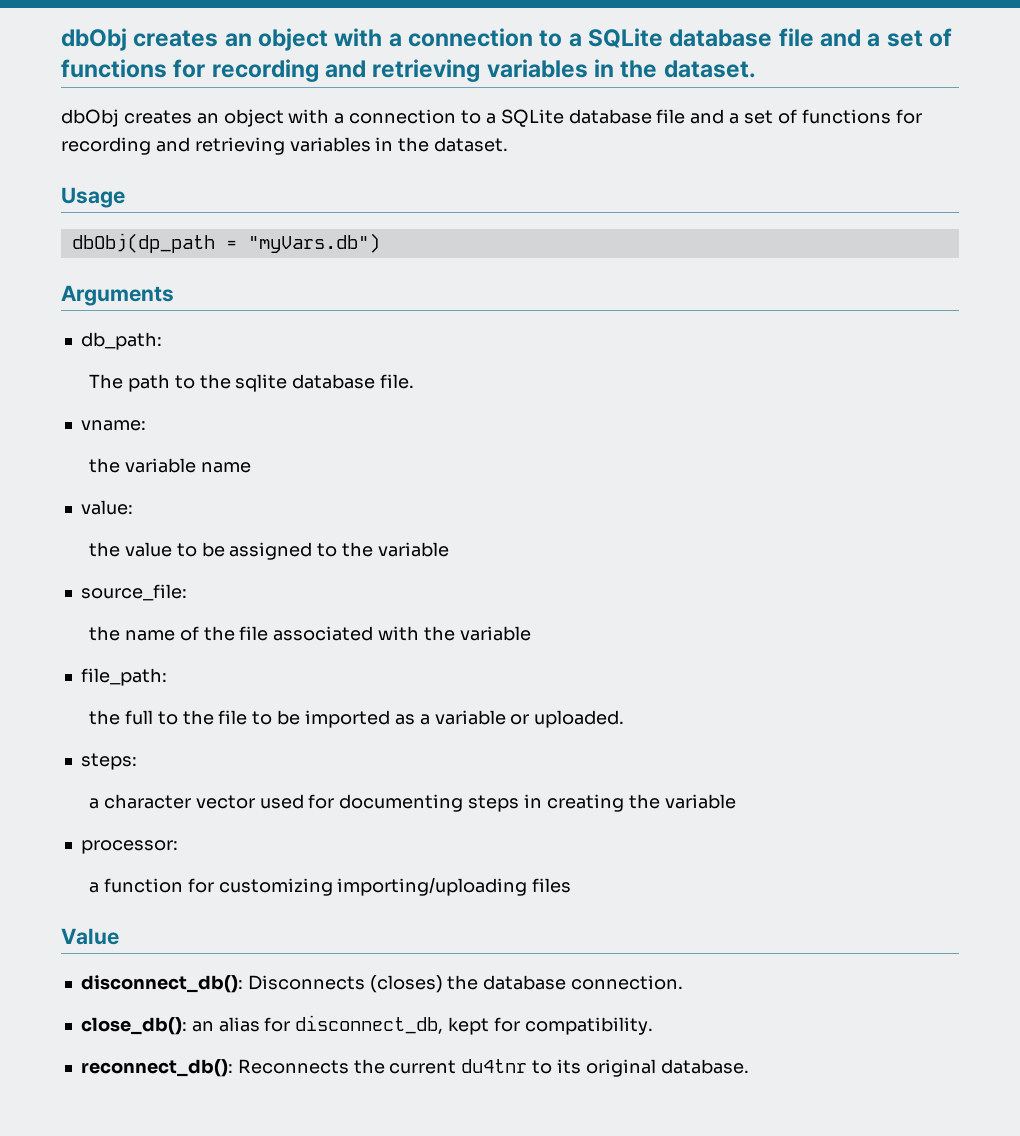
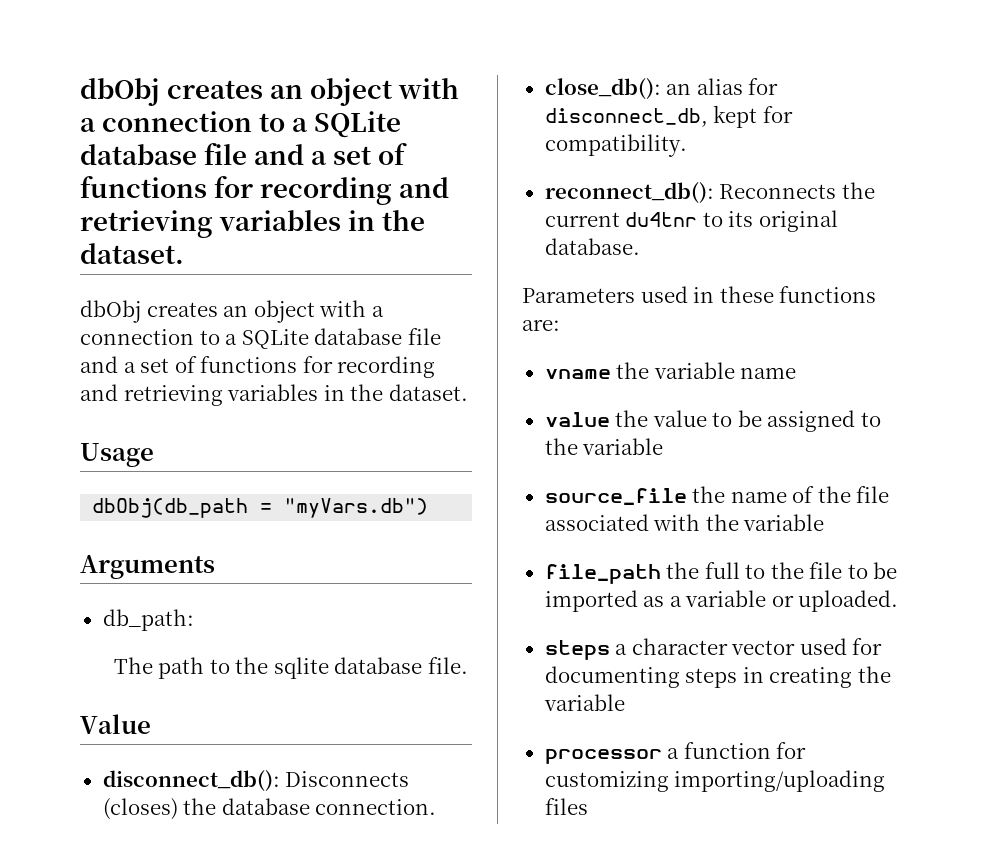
[71,233,215,253] dbObj(dp_path -> [92,498,249,518] dbObj(db_path
[80,420,146,431] [88,458,251,473] [80,500,133,515] [88,542,449,560] [80,584,187,601] [88,626,531,641] [80,668,167,686] [88,710,625,728] [80,753,137,770] [88,794,736,812] [80,840,178,854] [88,877,572,896] // vname: // the variable name // value: // the value to be assigned to the variable // source_file: // the name of the file associated with the variable // file_path: // the full to the file to be imported as a variable or uploaded. // steps: // a character vector used for documenting steps in creating the variable // processor: // a function for customizing importing/uploading files -> (468, 665) none
(749, 1066) none -> [522,286,877,303] [522,319,560,331] [544,362,797,379] [544,410,881,432] [544,438,664,455] [544,486,890,505] [544,514,825,531] [544,562,898,584] [544,590,899,612] [544,638,883,660] [544,666,891,688] [543,694,625,711] [544,742,807,764] [544,770,886,792] [544,798,588,815] // Parameters used in these functions are: // vname the variable name // value the value to be assigned to the variable // source_file the name of the file associated with the variable // file_path the full to the file to be imported as a variable or uploaded. // steps a character vector used for documenting steps in creating the variable // processor a function for customizing importing/uploading files

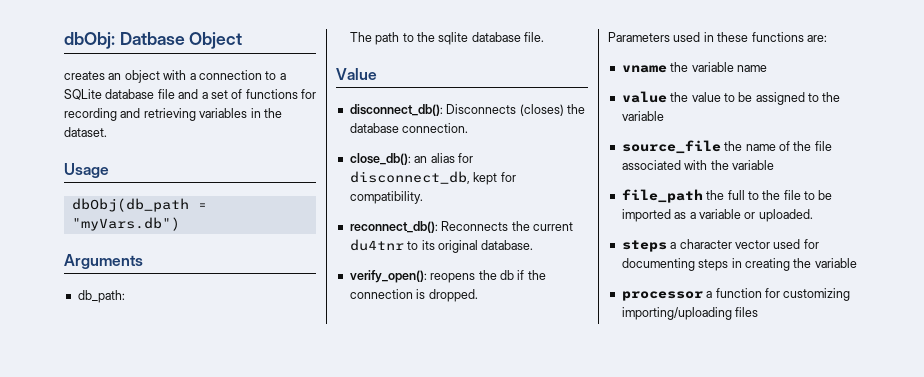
[80,78,460,106] [80,111,402,138] [80,143,408,165] [80,176,450,205] [80,210,426,238] [80,243,184,264] [80,300,141,323] dbObj creates an object with a connection to a SQLite database file and a set of functions for recording and retrieving variables in the dataset. // dbObj -> [64,32,243,49] dbObj: Datbase Object //
(640, 246) none -> [349,270,546,283] [349,289,478,302] // verify_open(): reopens the db if the connection is dropped.

